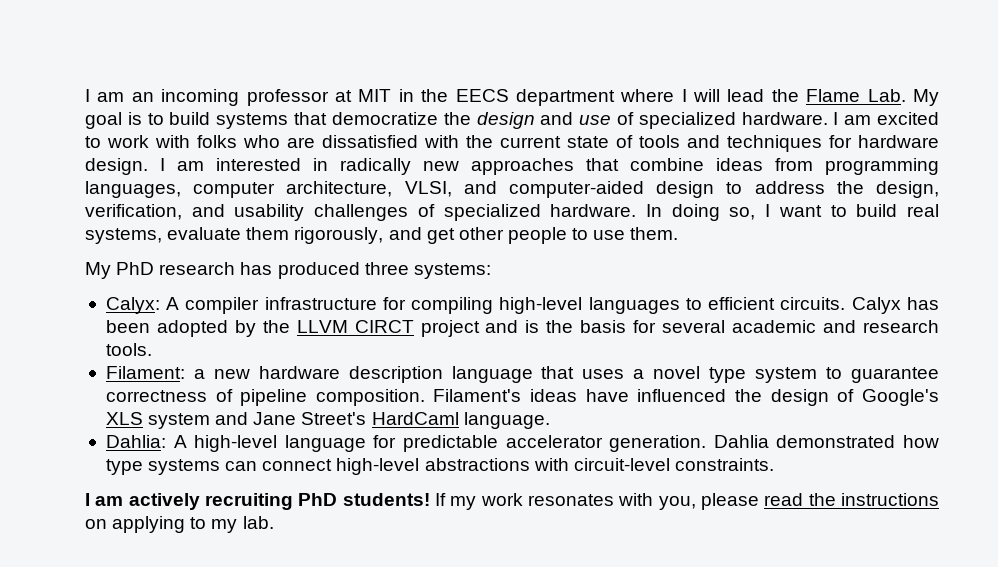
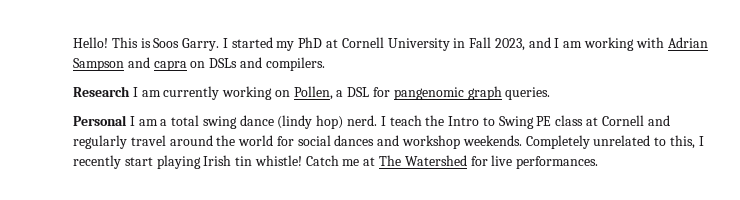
[85,89,940,106] [85,112,939,129] [85,135,939,152] [85,158,939,175] [85,181,940,198] [85,204,939,221] [85,227,679,244] [85,262,491,279] [105,297,939,314] [105,320,940,337] [105,343,152,356] [105,366,939,383] [105,389,939,406] [105,412,550,429] [105,435,940,452] [105,458,774,475] [85,493,940,510] [85,516,274,533] I am an incoming professor at MIT in the EECS department where I will lead the Flame Lab. My goal is to build systems that democratize the design and use of specialized hardware. I am excited to work with folks who are dissatisfied with the current state of tools and techniques for hardware design. I am interested in radically new approaches that combine ideas from programming languages, computer architecture, VLSI, and computer-aided design to address the design, verification, and usability challenges of specialized hardware. In doing so, I want to build real systems, evaluate them rigorously, and get other people to use them. // My PhD research has produced three systems: // Calyx: A compiler infrastructure for compiling high-level languages to efficient circuits. Calyx has been adopted by the LLVM CIRCT project and is the basis for several academic and research tools. // Filament: a new hardware description language that uses a novel type system to guarantee correctness of pipeline composition. Filament's ideas have influenced the design of Google's XLS system and Jane Street's HardCaml language. // Dahlia: A high-level language for predictable accelerator generation. Dahlia demonstrated how type systems can connect high-level abstractions with circuit-level constraints. // I am actively recruiting PhD students! If my work resonates with you, please read the instructions on applying to my lab. -> [73,37,708,51] [73,57,325,71] [73,86,551,100] [73,115,670,129] [73,135,704,149] [73,155,599,169] Hello! This is Soos Garry. I started my PhD at Cornell University in Fall 2023, and I am working with Adrian Sampson and capra on DSLs and compilers. // Research I am currently working on Pollen, a DSL for pangenomic graph queries. // Personal I am a total swing dance (lindy hop) nerd. I teach the Intro to Swing PE class at Cornell and regularly travel around the world for social dances and workshop weekends. Completely unrelated to this, I recently start playing Irish tin whistle! Catch me at The Watershed for live performances.

